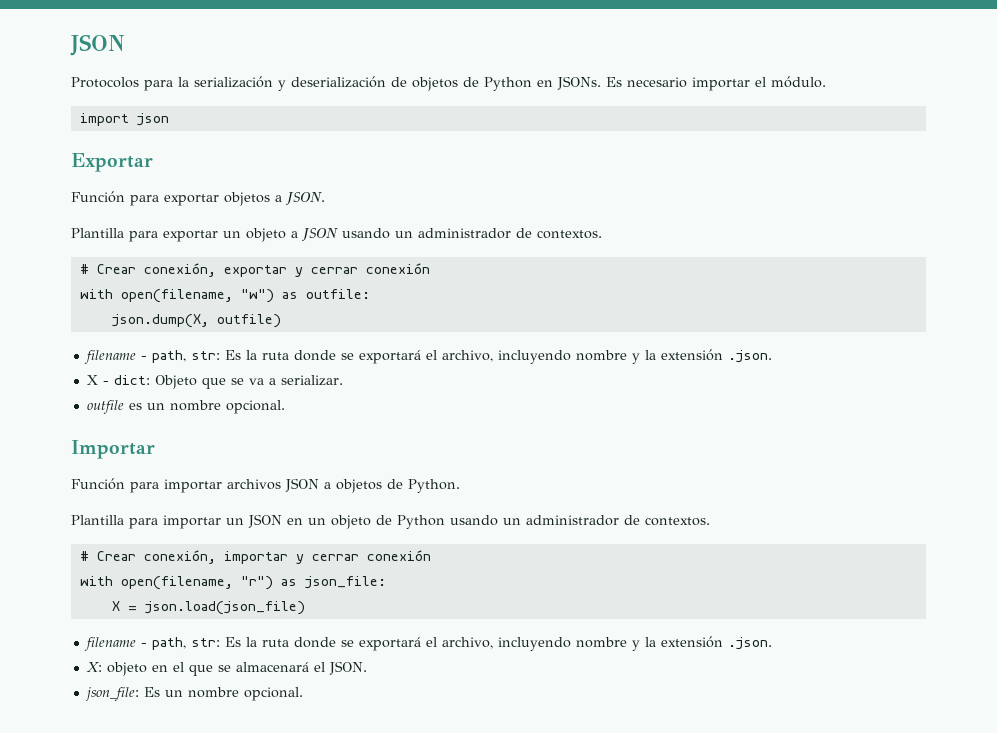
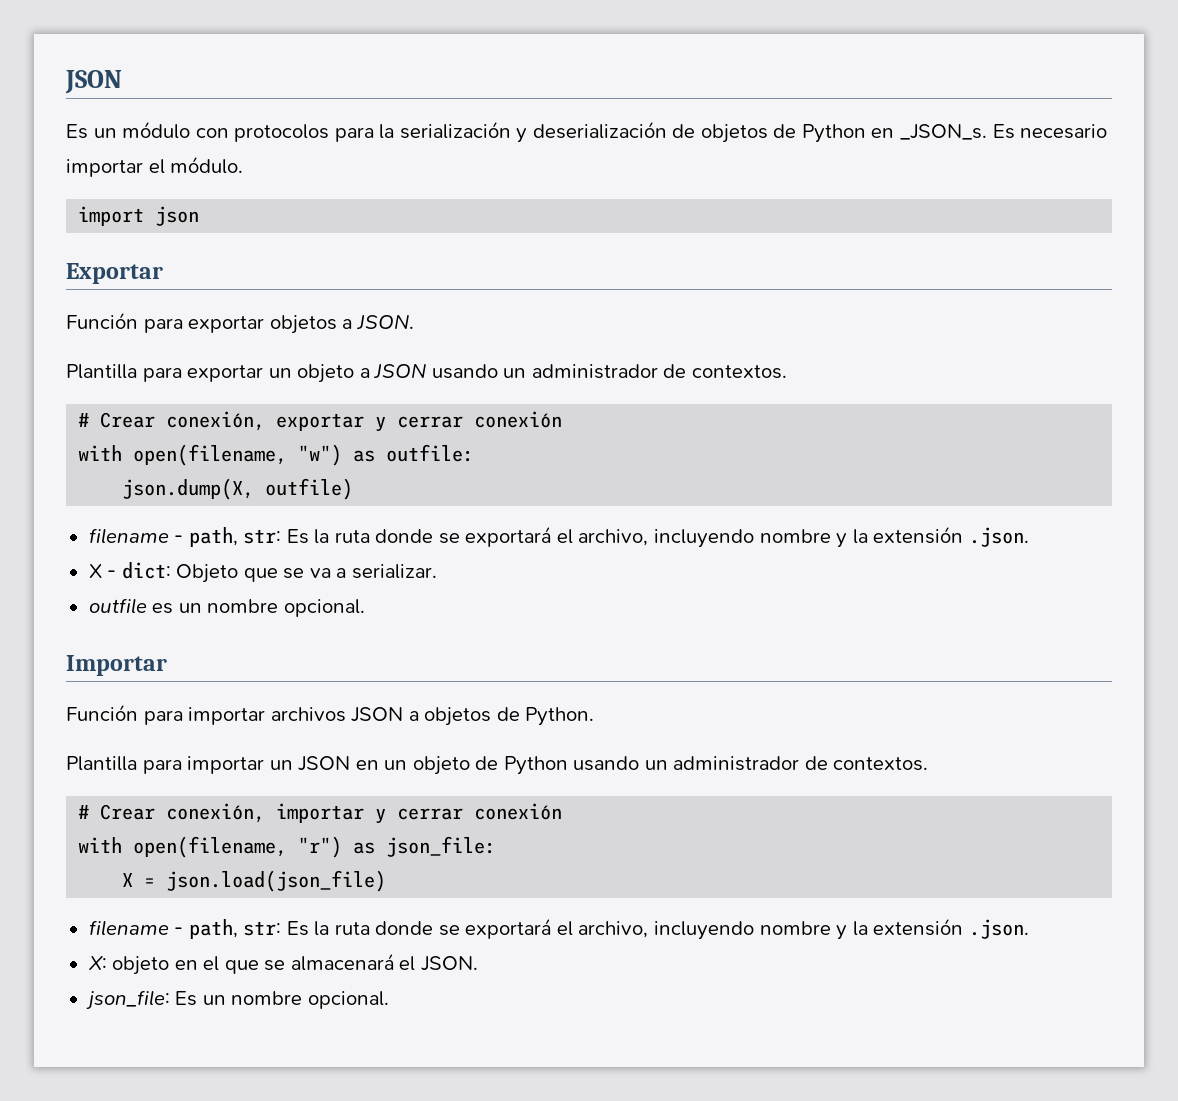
[71,77,139,88] Protocolos -> [66,121,330,142] Es un módulo con protocolos
[557,76,601,90] JSONs. -> [900,124,988,140] _JSON_s.

